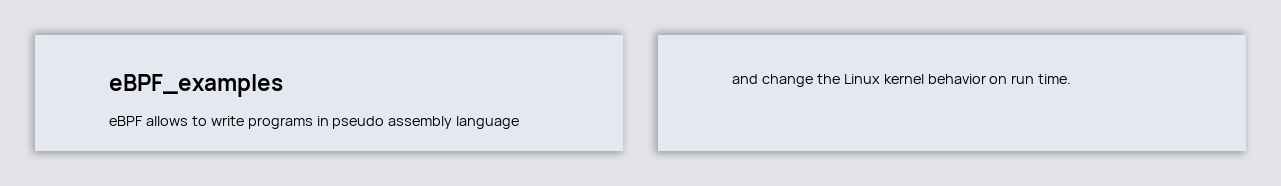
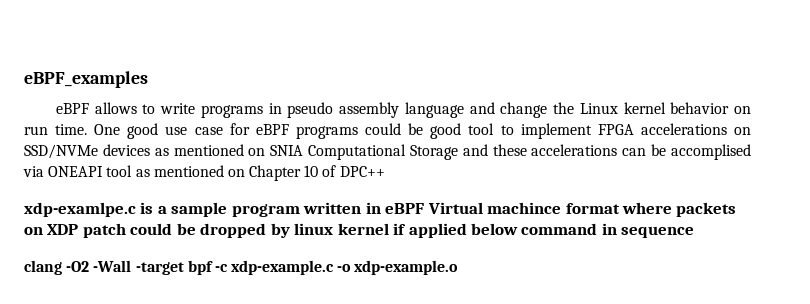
(1072, 79) none -> [94,123,752,139] [24,144,751,160] [23,165,385,181] [24,202,737,217] [24,223,695,238] [24,260,459,275] One good use case for eBPF programs could be good tool to implement FPGA accelerations on SSD/NVMe devices as mentioned on SNIA Computational Storage and these accelerations can be accomplised via ONEAPI tool as mentioned on Chapter 10 of DPC++ // xdp-examlpe.c is a sample program written in eBPF Virtual machince format where packets on XDP patch could be dropped by linux kernel if applied below command in sequence // clang -O2 -Wall -target bpf -c xdp-example.c -o xdp-example.o

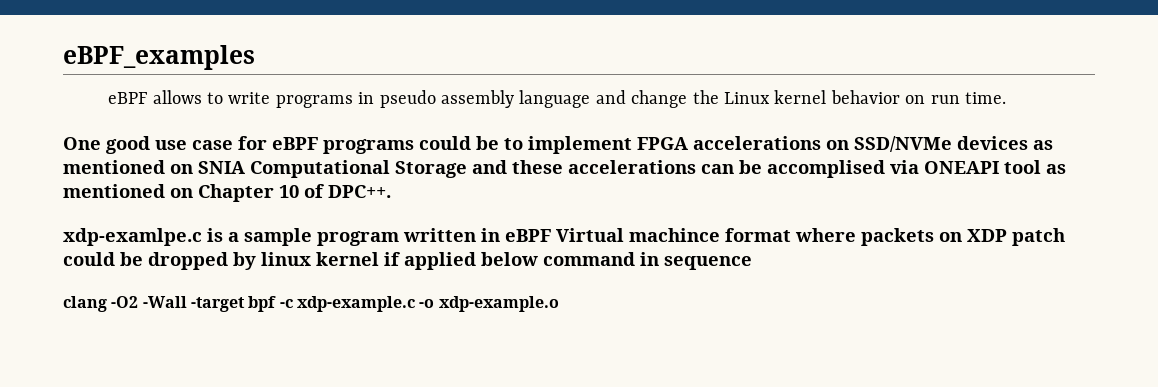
(88, 129) none -> (1007, 98) //
[430,123,495,139] good tool -> (499, 143) none
[339,166,385,177] DPC++ -> [328,185,391,198] DPC++.

